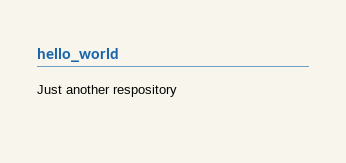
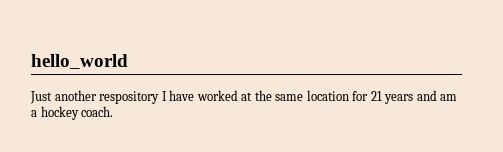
(177, 91) none -> [161,90,458,104] [31,106,114,120] I have worked at the same location for 21 years and am a hockey coach.

